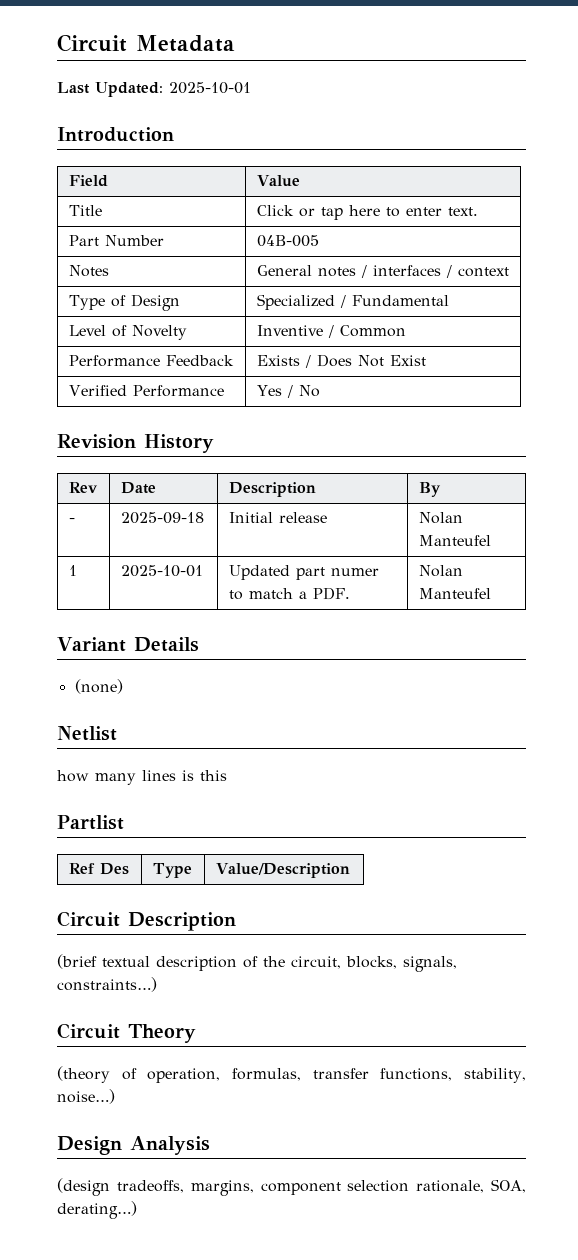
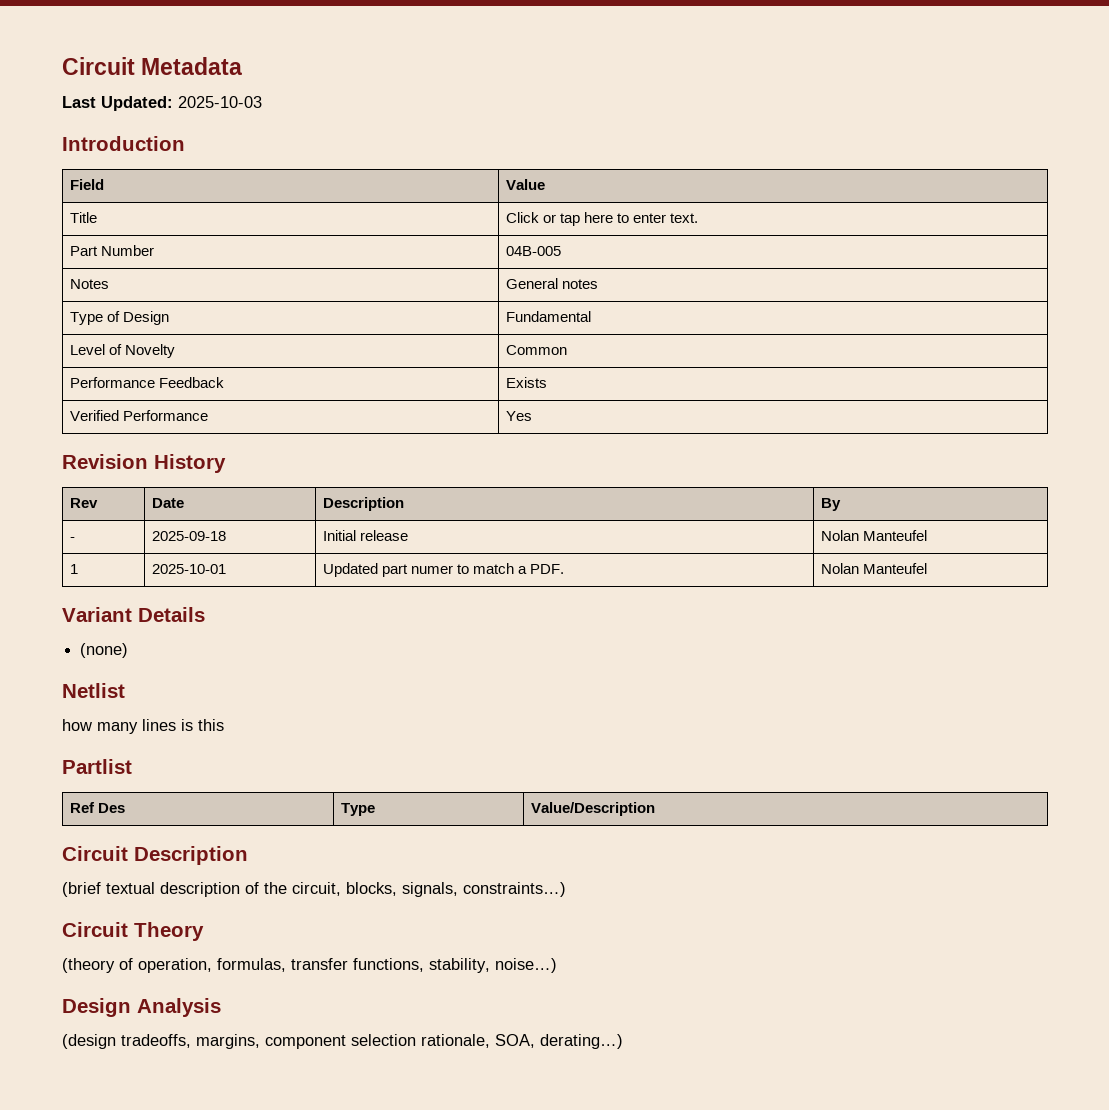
[169,82,251,94] 2025-10-01 -> [178,96,262,108] 2025-10-03
[360,265,509,278] / interfaces / context -> (598, 284) none
[256,294,346,310] Specialized / -> (170, 318) none
[256,325,334,338] Inventive / -> (176, 351) none
[304,354,426,368] / Does Not Exist -> (547, 382) none
[286,385,320,398] / No -> (532, 416) none

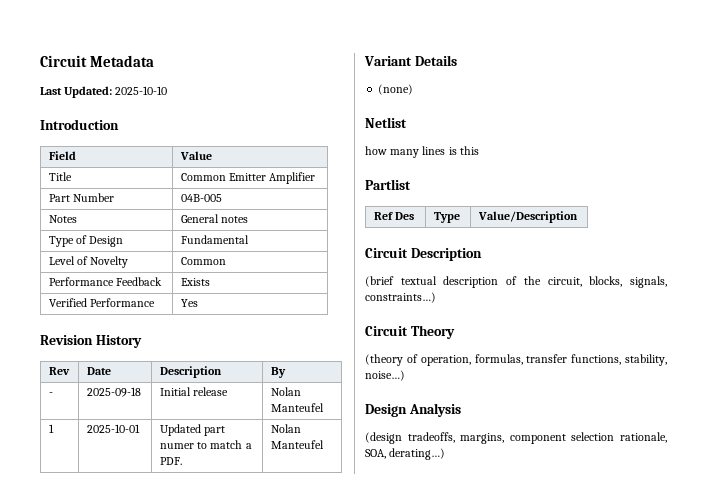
[178,96,262,108] 2025-10-03 -> [115,86,168,95] 2025-10-10
[505,212,699,226] Click or tap here to enter text. -> [180,172,316,184] Common Emitter Amplifier

